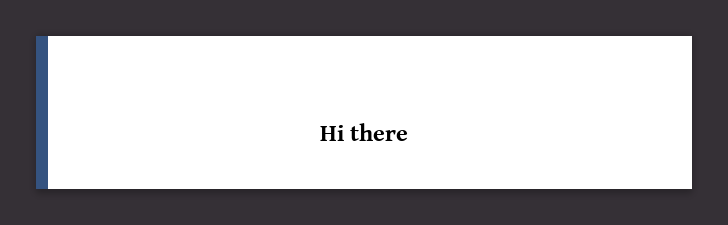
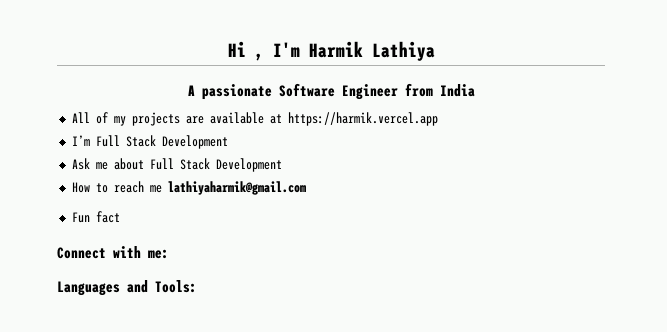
[350,123,409,141] there -> [254,41,435,61] [187,83,475,100] [71,112,438,126] [71,135,228,149] [71,158,282,172] [71,181,306,195] [71,211,120,223] [57,246,169,259] [57,280,197,296] , I'm Harmik Lathiya // A passionate Software Engineer from India // All of my projects are available at https://harmik.vercel.app // I’m Full Stack Development // Ask me about Full Stack Development // How to reach me lathiyaharmik@gmail.com // Fun fact // Connect with me: // Languages and Tools:

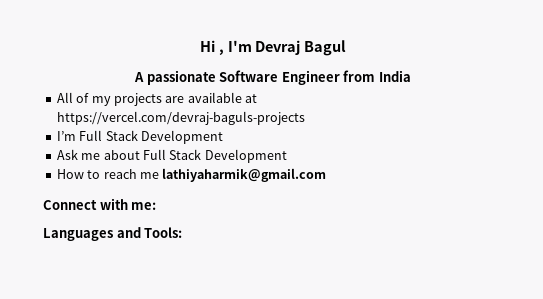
[308,41,435,61] Harmik Lathiya -> [255,40,347,56] Devraj Bagul
[287,112,438,126] https://harmik.vercel.app -> [56,111,305,125] https://vercel.com/devraj-baguls-projects
[71,211,120,223] // Fun fact -> (327, 175) none

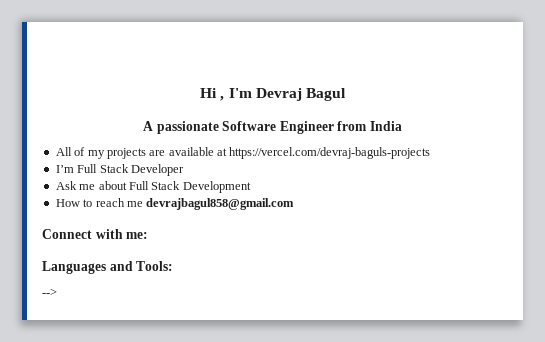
[140,130,223,144] Development -> [130,164,184,176] Developer
[162,168,327,182] lathiyaharmik@gmail.com -> [146,198,295,210] devrajbagul858@gmail.com
(183, 232) none -> [42,288,57,296] // -->

